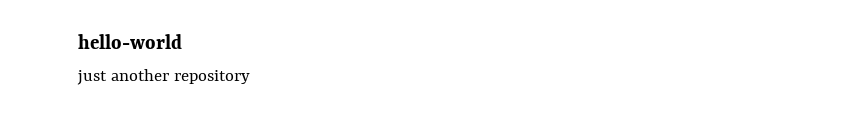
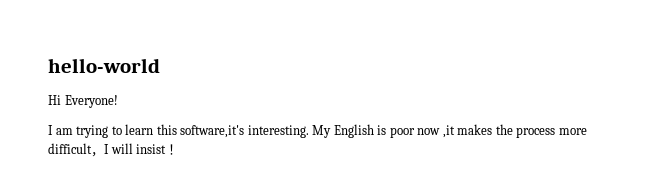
[77,69,250,85] just another repository -> [48,95,118,108] [48,124,587,138] [48,143,179,157] Hi Everyone! // I am trying to learn this software,it's interesting. My English is poor now ,it makes the process more difficult，I will insist！

